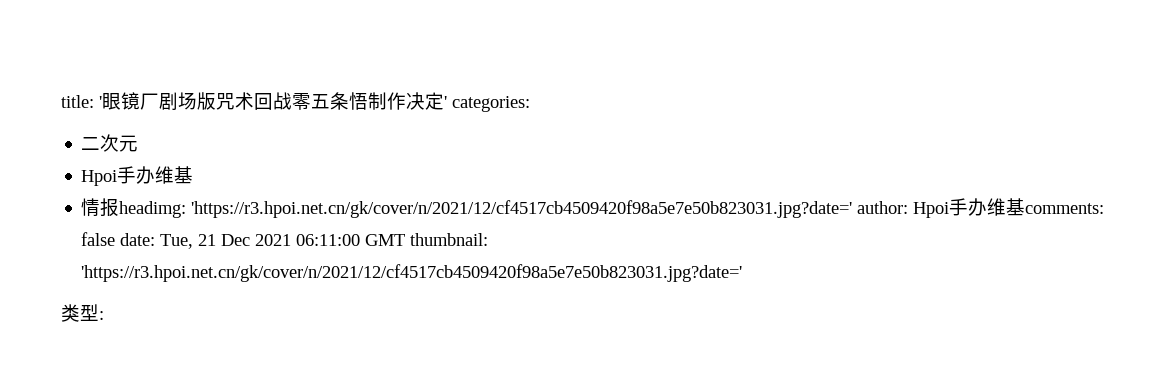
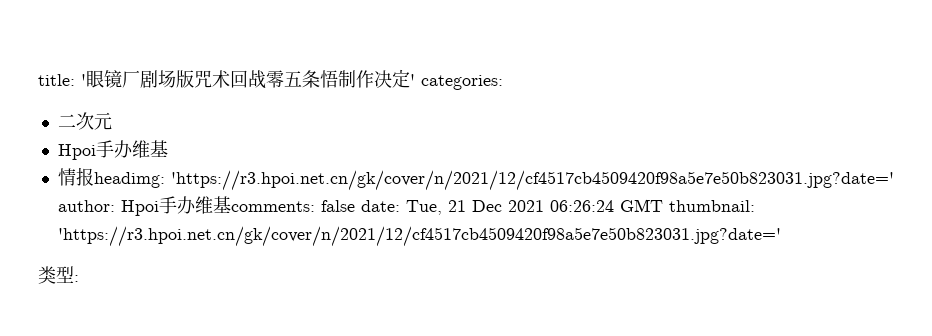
[296,234,361,246] 06:11:00 -> [549,200,614,212] 06:26:24

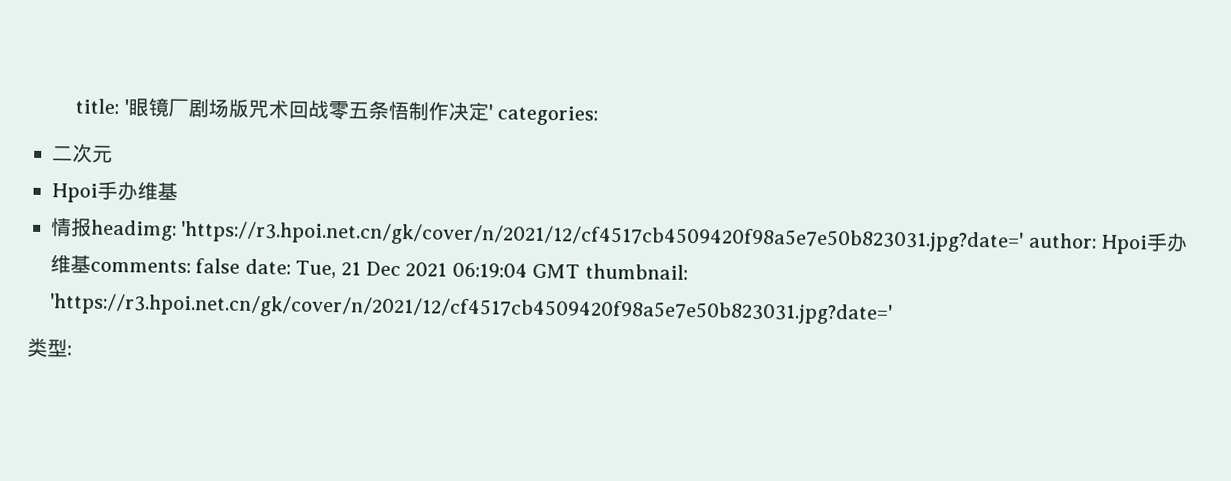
[549,200,614,212] 06:26:24 -> [451,262,528,278] 06:19:04

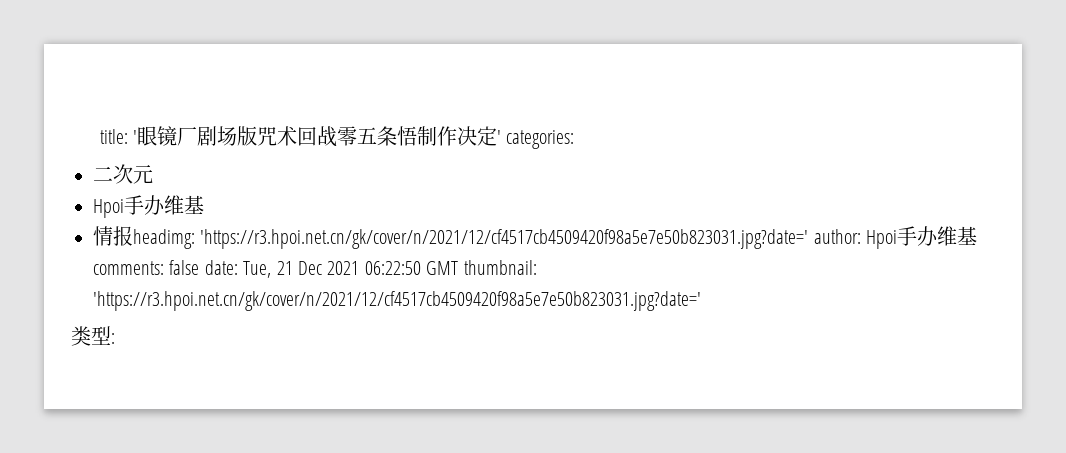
[451,262,528,278] 06:19:04 -> [364,261,421,275] 06:22:50

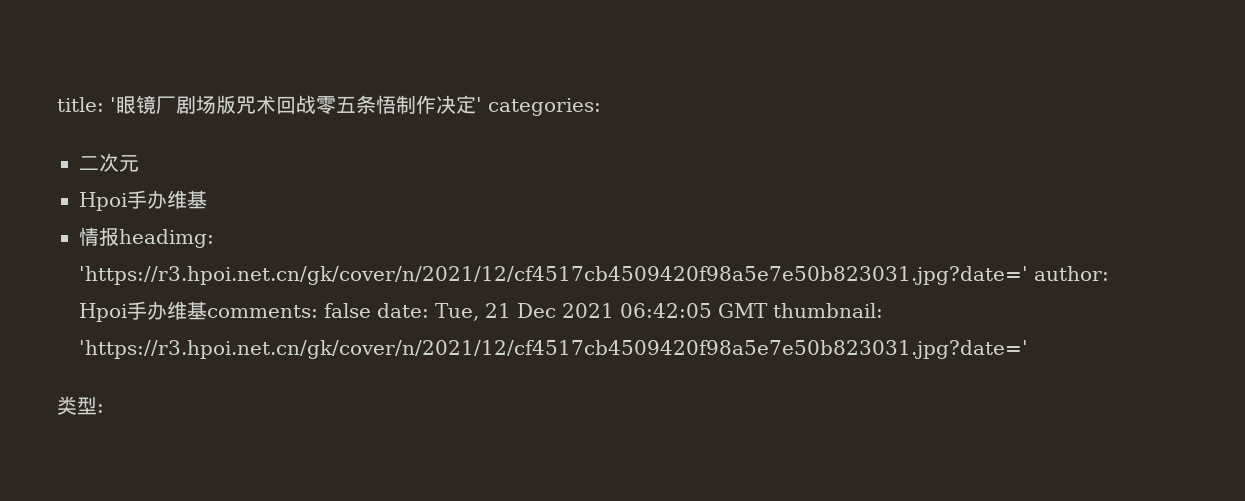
[364,261,421,275] 06:22:50 -> [620,303,712,318] 06:42:05

